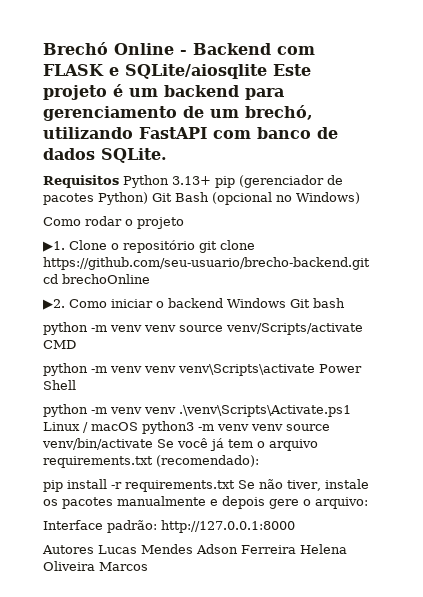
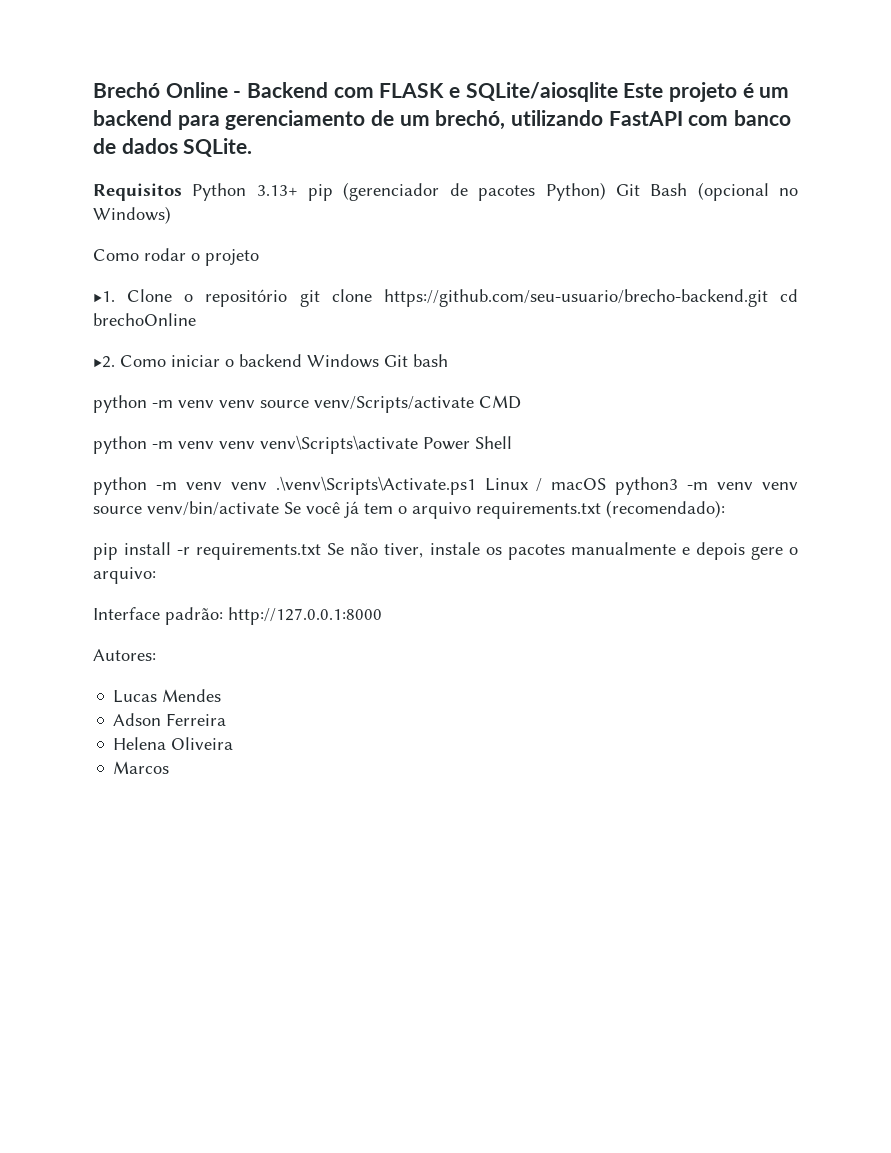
[42,545,94,554] Autores -> [93,649,156,661] Autores: //
(193, 549) none -> (222, 695) //
(296, 549) none -> (227, 719) //
(95, 566) none -> (234, 743) //

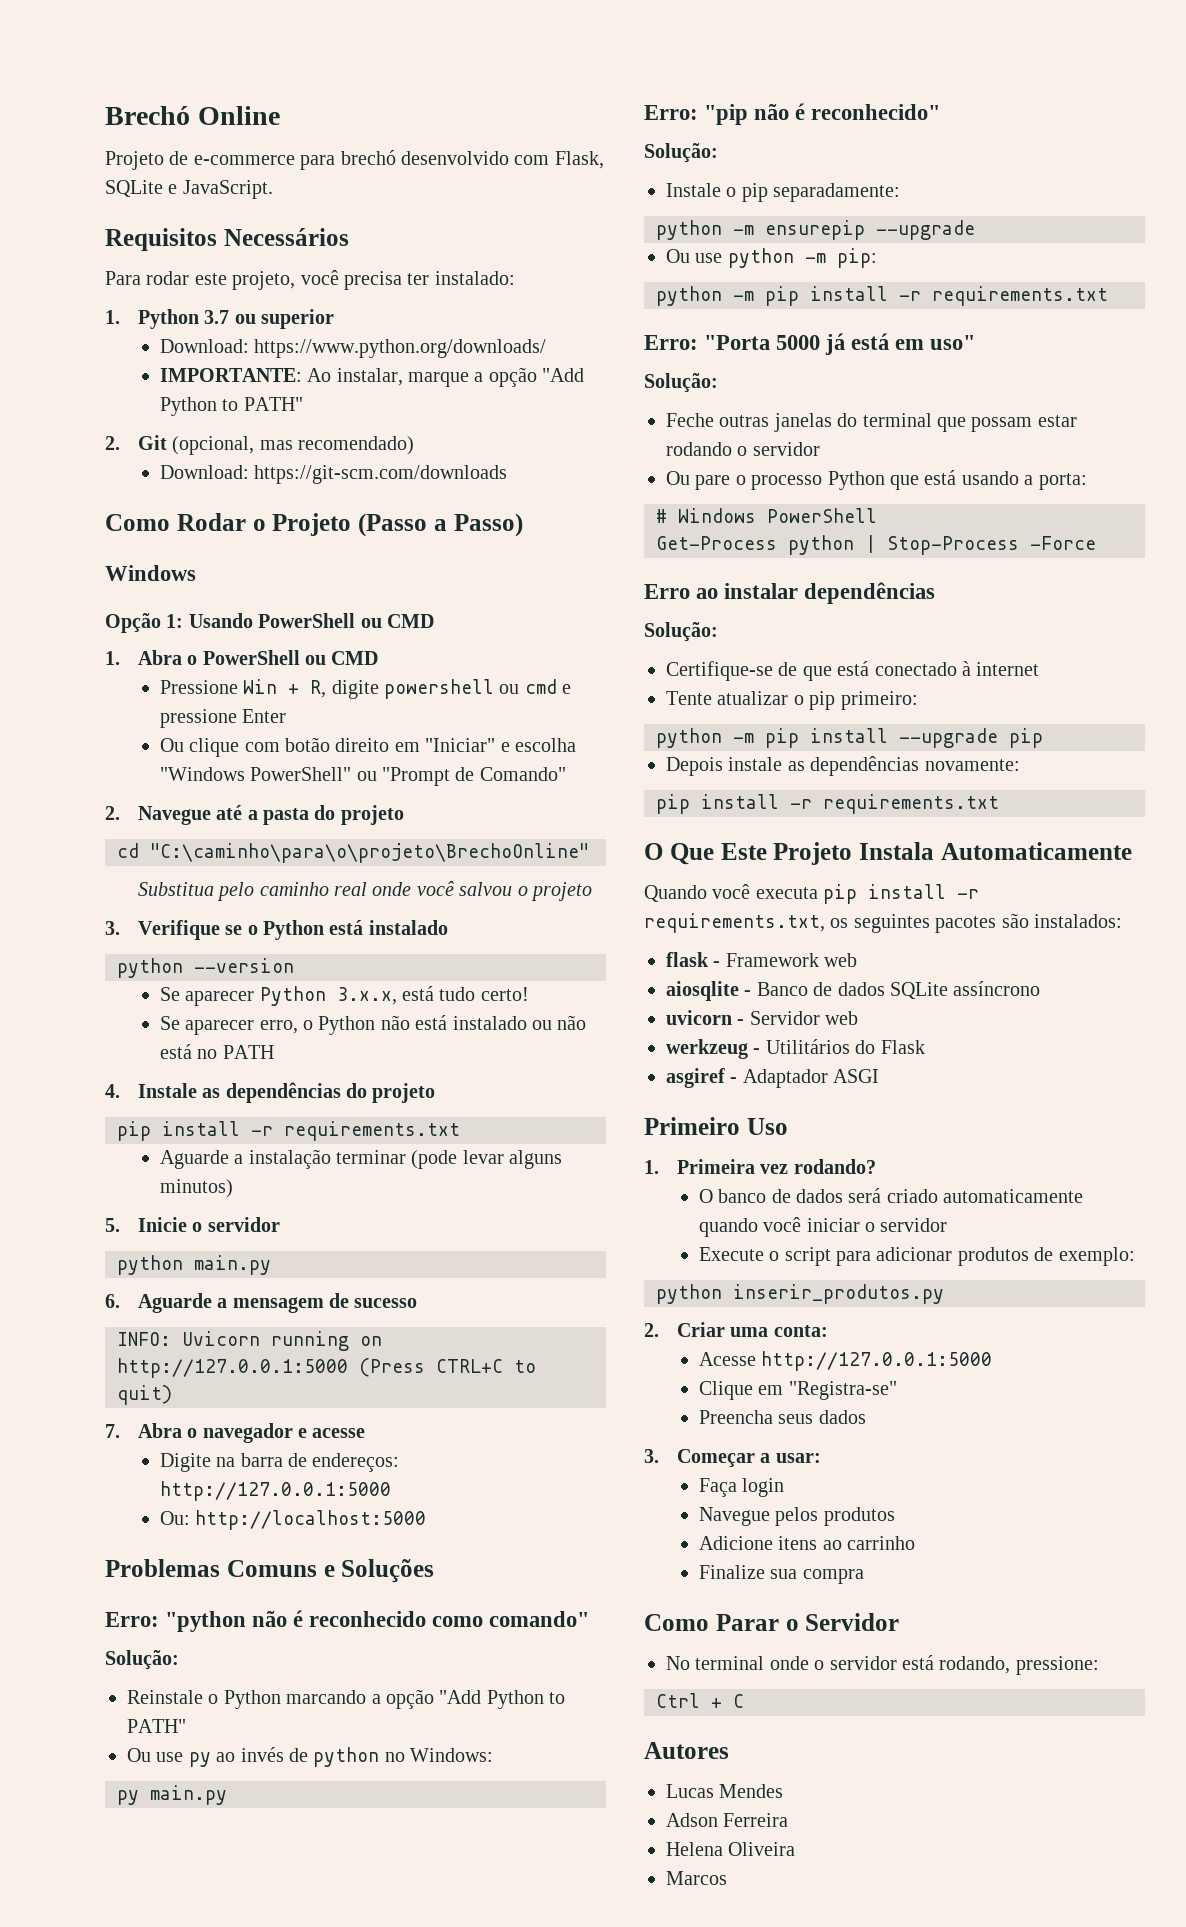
[233,82,790,102] [93,110,792,130] [93,138,253,157] [93,182,799,201] [93,206,171,224] [93,248,259,266] [93,289,798,307] [93,313,196,326] [93,354,448,368] [93,395,521,413] [93,435,512,454] [93,476,798,495] [93,500,725,519] [93,542,798,560] [93,567,156,584] [93,607,382,625] [93,649,156,661] - Backend com FLASK e SQLite/aiosqlite Este projeto é um backend para gerenciamento de um brechó, utilizando FastAPI com banco de dados SQLite. // Requisitos Python 3.13+ pip (gerenciador de pacotes Python) Git Bash (opcional no Windows) // Como rodar o projeto // ▶1. Clone o repositório git clone https://github.com/seu-usuario/brecho-backend.git cd brechoOnline // ▶2. Como iniciar o backend Windows Git bash // python -m venv venv source venv/Scripts/activate CMD // python -m venv venv venv\Scripts\activate Power Shell // python -m venv venv .\venv\Scripts\Activate.ps1 Linux / macOS python3 -m venv venv source venv/bin/activate Se você já tem o arquivo requirements.txt (recomendado): // pip install -r requirements.txt Se não tiver, instale os pacotes manualmente e depois gere o arquivo: // Interface padrão: http://127.0.0.1:8000 // Autores: -> [105,150,604,170] [105,180,273,199] [105,228,349,251] [105,270,515,290] [105,309,335,329] [159,339,547,358] [159,367,585,387] [159,397,303,416] [105,435,415,455] [159,465,508,484] [105,513,523,537] [105,565,196,581] [105,613,434,633] [105,650,379,665] [159,679,572,699] [159,709,287,728] [159,737,577,757] [159,767,566,786] [105,805,404,825] [117,843,589,863] [137,881,593,901] [105,920,448,940] [117,958,294,978] [159,986,529,1006] [159,1015,587,1035] [159,1044,274,1059] [105,1082,436,1103] [117,1121,460,1141] [159,1149,563,1169] [159,1179,233,1198] [105,1217,280,1232] [117,1255,271,1275] [105,1293,418,1313] [117,1331,382,1351] [117,1358,536,1378] [117,1385,172,1405] [105,1423,366,1443] [159,1453,400,1472] [159,1481,391,1501] [159,1510,427,1530] [105,1559,435,1583] [105,1610,590,1632] [105,1650,179,1670] [127,1689,566,1709] [127,1719,186,1733] [127,1747,494,1767] [117,1785,227,1805] [644,103,941,125] [644,143,718,163] [666,183,901,202] [656,220,975,240] [666,248,877,268] [656,286,1108,306] [644,333,976,355] [644,373,718,393] [666,413,1077,432] [666,442,820,456] [666,470,1087,490] [656,508,877,523] [656,535,1096,555] [644,582,936,604] [644,622,718,642] [666,661,1040,681] [666,691,918,710] [656,728,1043,748] [666,756,1020,776] [656,794,999,814] [644,842,1132,865] [644,884,980,904] [644,913,1122,933] [666,952,858,967] [666,981,1041,1001] [666,1010,859,1025] [666,1039,925,1059] [666,1068,880,1088] [644,1117,788,1135] [644,1159,876,1174] [698,1188,1084,1203] [698,1217,948,1237] [698,1247,1135,1266] [656,1284,944,1304] [644,1322,828,1337] [698,1351,993,1371] [698,1381,897,1400] [698,1410,866,1424] [644,1449,821,1468] [698,1478,785,1497] [698,1507,895,1526] [698,1536,916,1550] [698,1565,864,1584] [644,1613,900,1631] [666,1655,1099,1675] [656,1693,744,1708] [644,1742,729,1759] // Projeto de e-commerce para brechó desenvolvido com Flask, SQLite e JavaScript. // Requisitos Necessários // Para rodar este projeto, você precisa ter instalado: // 1. Python 3.7 ou superior // Download: https://www.python.org/downloads/ // IMPORTANTE: Ao instalar, marque a opção "Add Python to PATH" // 2. Git (opcional, mas recomendado) // Download: https://git-scm.com/downloads // Como Rodar o Projeto (Passo a Passo) // Windows // Opção 1: Usando PowerShell ou CMD // 1. Abra o PowerShell ou CMD // Pressione Win + R, digite powershell ou cmd e pressione Enter // Ou clique com botão direito em "Iniciar" e escolha "Windows PowerShell" ou "Prompt de Comando" // 2. Navegue até a pasta do projeto // cd "C:\caminho\para\o\projeto\BrechoOnline" // Substitua pelo caminho real onde você salvou o projeto // 3. Verifique se o Python está instalado // python --version // Se aparecer Python 3.x.x, está tudo certo! // Se aparecer erro, o Python não está instalado ou não está no PATH // 4. Instale as dependências do projeto // pip install -r requirements.txt // Aguarde a instalação terminar (pode levar alguns minutos) // 5. Inicie o servidor // python main.py // 6. Aguarde a mensagem de sucesso // INFO: Uvicorn running on http://127.0.0.1:5000 (Press CTRL+C to quit) // 7. Abra o navegador e acesse // Digite na barra de endereços: http://127.0.0.1:5000 // Ou: http://localhost:5000 // Problemas Comuns e Soluções // Erro: "python não é reconhecido como comando" // Solução: // Reinstale o Python marcando a opção "Add Python to PATH" // Ou use py ao invés de python no Windows: // py main.py // Erro: "pip não é reconhecido" // Solução: // Instale o pip separadamente: // python -m ensurepip --upgrade // Ou use python -m pip: // python -m pip install -r requirements.txt // Erro: "Porta 5000 já está em uso" // Solução: // Feche outras janelas do terminal que possam estar rodando o servidor // Ou pare o processo Python que está usando a porta: // # Windows PowerShell // Get-Process python | Stop-Process -Force // Erro ao instalar dependências // Solução: // Certifique-se de que está conectado à internet // Tente atualizar o pip primeiro: // python -m pip install --upgrade pip // Depois instale as dependências novamente: // pip install -r requirements.txt // O Que Este Projeto Instala Automaticamente // Quando você executa pip install -r requirements.txt, os seguintes pacotes são instalados: // flask - Framework web // aiosqlite - Banco de dados SQLite assíncrono // uvicorn - Servidor web // werkzeug - Utilitários do Flask // asgiref - Adaptador ASGI // Primeiro Uso // 1. Primeira vez rodando? // O banco de dados será criado automaticamente quando você iniciar o servidor // Execute o script para adicionar produtos de exemplo: // python inserir_produtos.py // 2. Criar uma conta: // Acesse http://127.0.0.1:5000 // Clique em "Registra-se" // Preencha seus dados // 3. Começar a usar: // Faça login // Navegue pelos produtos // Adicione itens ao carrinho // Finalize sua compra // Como Parar o Servidor // No terminal onde o servidor está rodando, pressione: // Ctrl + C // Autores

